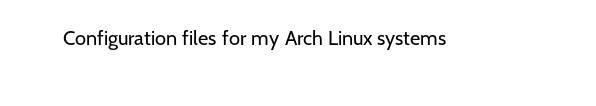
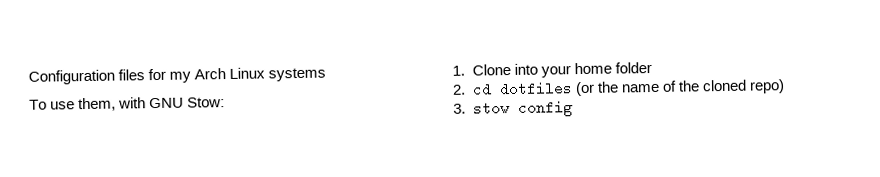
(447, 41) none -> [29,97,226,112] [452,62,652,78] [452,79,785,97] [453,100,573,117] // To use them, with GNU Stow: // 1. Clone into your home folder // 2. cd dotfiles (or the name of the cloned repo) // 3. stow config

